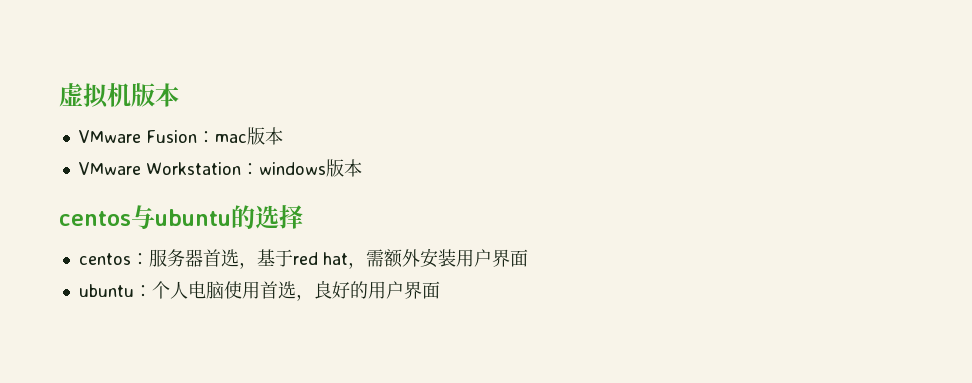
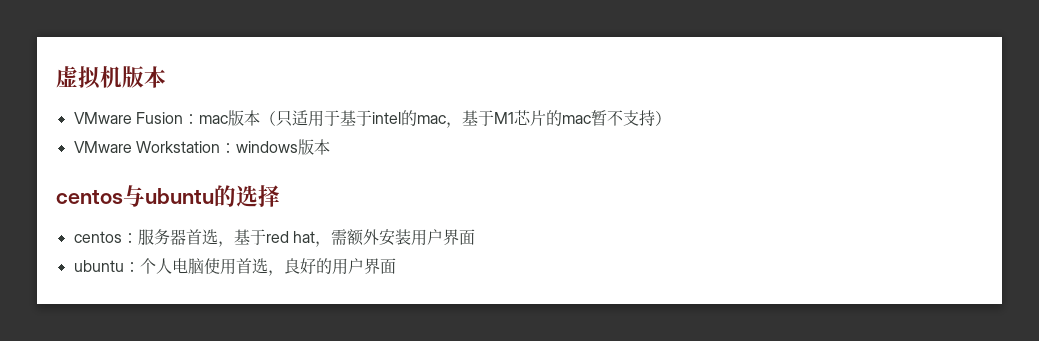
(283, 136) none -> [259,110,671,128] （只适用于基于intel的mac，基于M1芯片的mac暂不支持）

